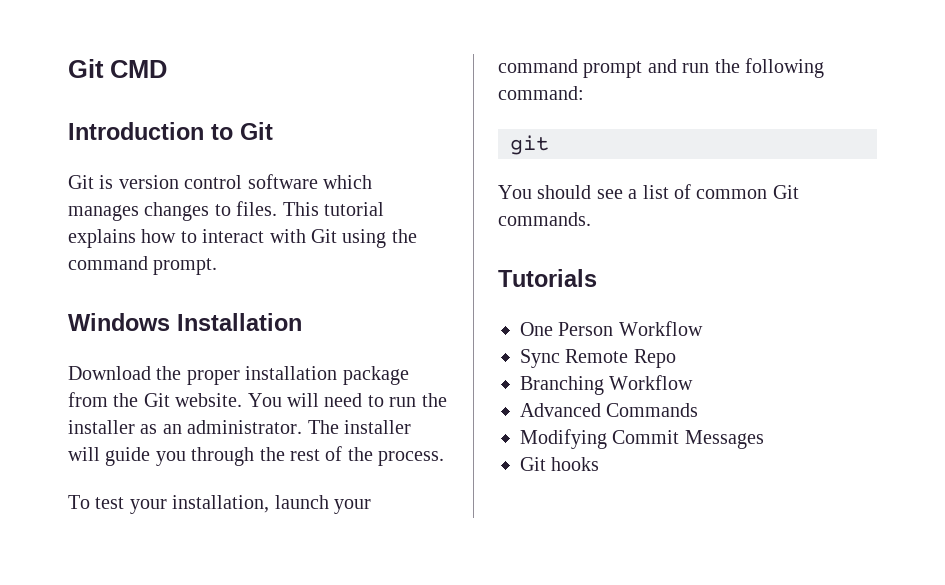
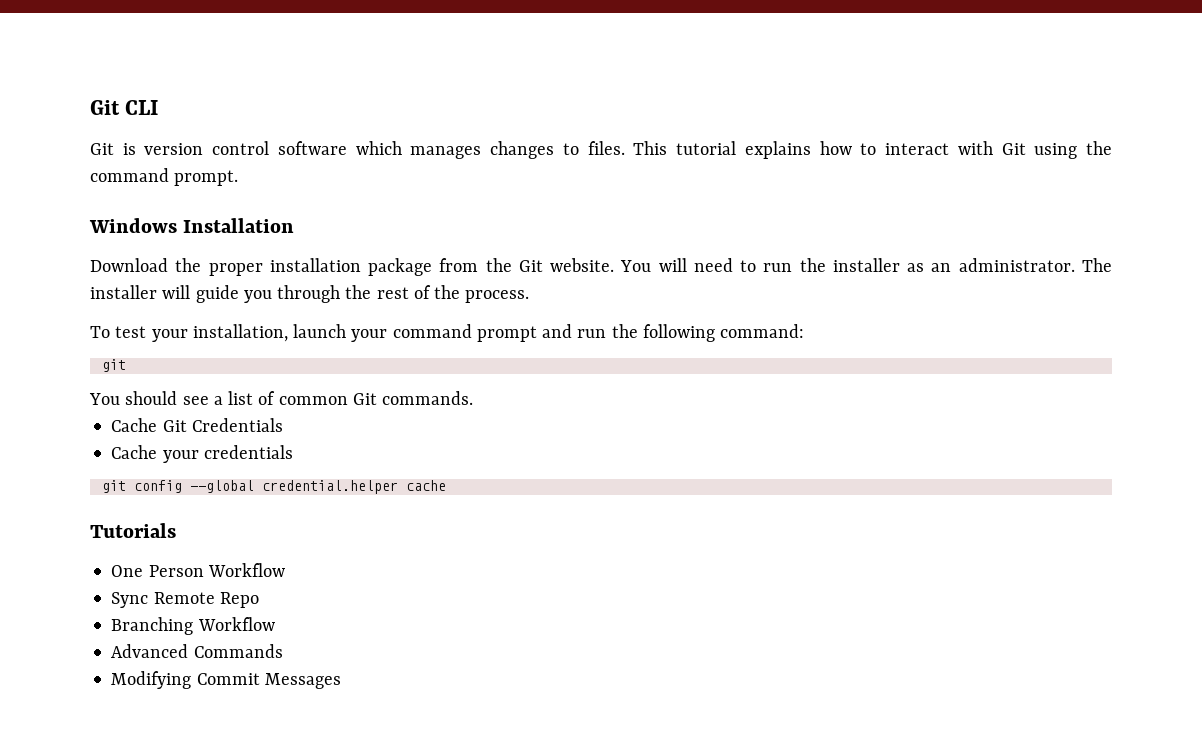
[68,59,167,78] [68,122,273,140] Git CMD // Introduction to Git -> [90,100,159,115] Git CLI
(591, 219) none -> [111,418,283,432] [111,445,293,463] [101,480,446,494] // Cache Git Credentials // Cache your credentials // git config --global credential.helper cache
[520,457,600,471] // Git hooks -> (341, 681) none

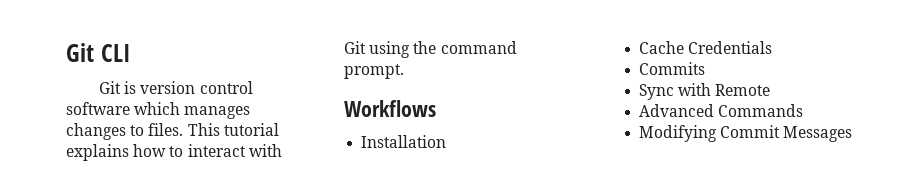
[89,218,177,233] Windows -> [344,100,436,117] Workflows //
[90,258,1113,276] [90,285,530,303] [90,324,805,342] [101,359,126,372] [89,391,474,405] [111,418,187,432] // Download the proper installation package from the Git website. You will need to run the installer as an administrator. The installer will guide you through the rest of the process. // To test your installation, launch your command prompt and run the following command: // git // You should see a list of common Git commands. // Cache Git -> [639,41,685,54] // Cache
[111,445,293,463] [101,480,446,494] [90,523,176,538] [111,563,285,577] Cache your credentials // git config --global credential.helper cache // Tutorials // One Person Workflow -> [639,62,706,75] Commits
(149, 600) none -> [678,83,712,96] with
[219,592,259,608] [111,617,275,635] Repo // Branching Workflow -> (771, 90) none

